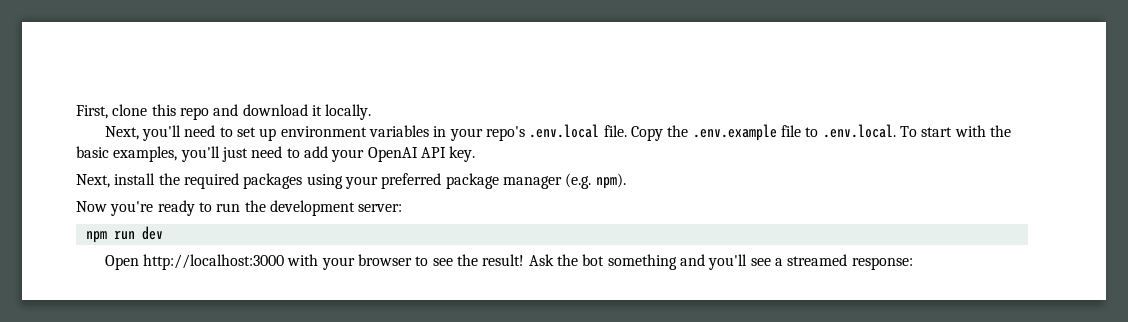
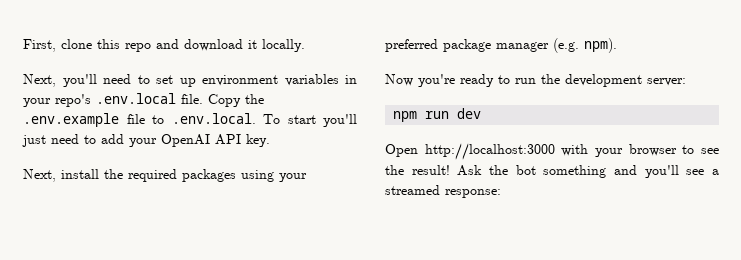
[954,125,1011,137] [76,146,178,162] with the basic examples, -> (316, 119) none

